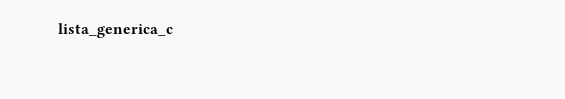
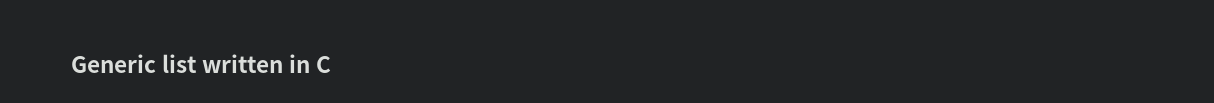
[58,23,173,38] lista_generica_c -> [71,54,332,73] Generic list written in C

